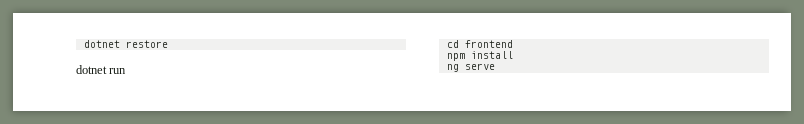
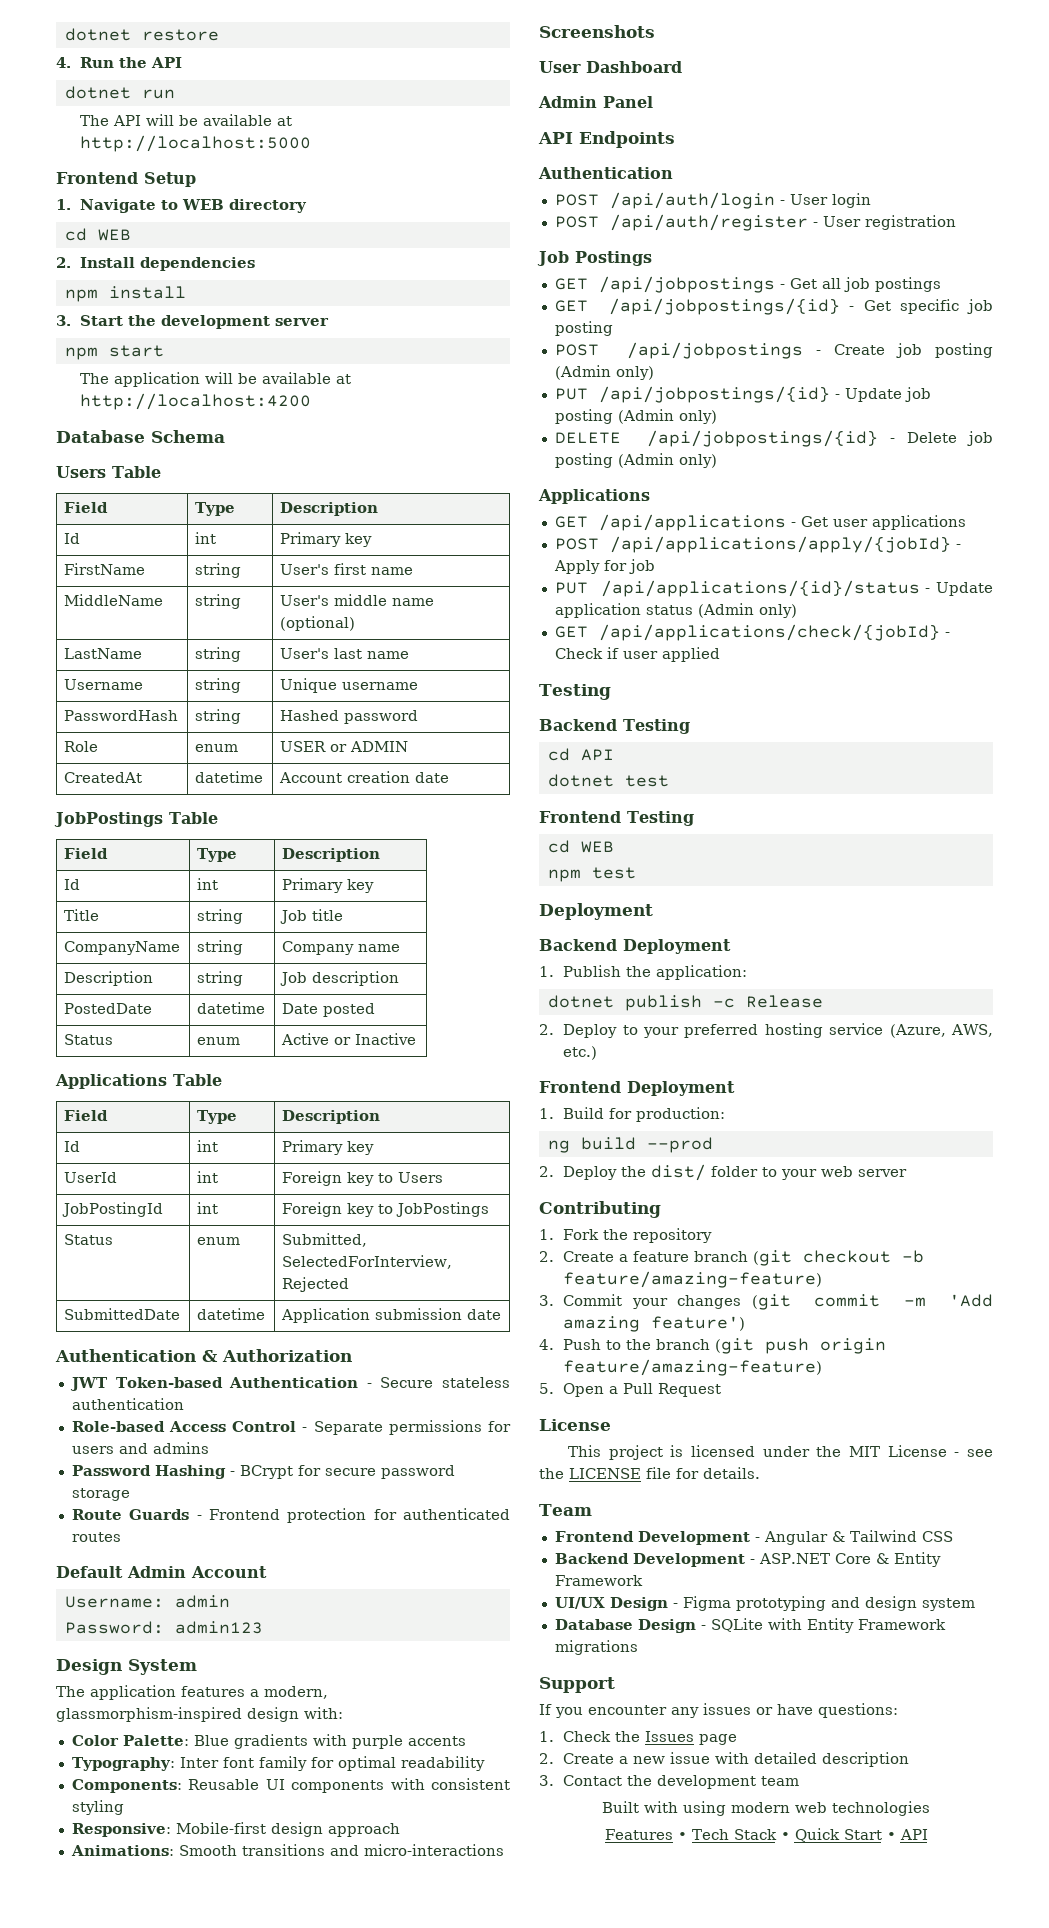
[76,65,127,74] [446,40,513,48] [446,51,513,61] [446,63,495,72] dotnet run // cd frontend // npm install // ng serve -> [56,57,183,68] [64,86,175,99] [80,114,293,126] [80,135,312,152] [56,172,196,187] [56,199,308,213] [64,228,131,241] [56,257,256,271] [64,286,186,302] [56,315,330,329] [64,345,164,360] [80,372,352,387] [80,393,312,410] [56,430,225,443] [56,466,161,478] [64,502,109,513] [195,502,236,516] [280,502,379,516] [64,533,81,544] [195,532,217,544] [280,532,373,547] [64,563,146,575] [195,563,242,578] [280,563,414,575] [64,594,164,606] [195,594,242,609] [280,594,435,606] [280,616,356,631] [64,648,143,659] [195,647,242,662] [280,648,410,659] [64,679,144,690] [195,678,242,693] [280,678,419,693] [64,710,179,721] [195,709,242,724] [280,710,419,724] [64,741,99,752] [195,744,239,752] [280,741,409,752] [64,772,143,783] [195,771,264,783] [279,771,450,783] [54,812,218,827] [64,848,109,859] [197,848,238,862] [282,848,381,862] [64,879,81,890] [197,878,219,890] [282,878,375,893] [64,909,100,921] [197,909,244,924] [280,909,344,924] [64,941,181,955] [197,940,244,955] [282,941,401,955] [64,971,154,986] [197,971,244,986] [280,971,400,986] [64,1003,153,1014] [197,1002,266,1014] [282,1003,376,1017] [64,1034,114,1045] [197,1037,241,1045] [281,1033,417,1045] [55,1074,222,1089] [64,1110,109,1121] [197,1110,238,1124] [282,1110,381,1124] [64,1141,81,1152] [197,1140,219,1152] [282,1140,375,1155] [64,1172,118,1183] [197,1171,219,1183] [282,1171,444,1186] [62,1202,164,1217] [197,1202,219,1214] [282,1202,490,1217] [64,1234,114,1245] [197,1237,241,1245] [282,1233,368,1247] [282,1255,453,1269] [282,1277,350,1292] [64,1308,181,1320] [197,1308,266,1320] [281,1308,502,1323] [55,1349,352,1362] [69,1377,511,1391] [71,1398,184,1410] [71,1420,512,1435] [71,1442,209,1454] [71,1465,455,1479] [71,1488,130,1501] [71,1508,511,1523] [71,1532,121,1542] [56,1566,267,1578] [64,1595,230,1608] [64,1621,263,1634] [56,1659,197,1675] [56,1685,328,1700] [56,1707,343,1722] [71,1734,466,1749] [71,1756,485,1771] [71,1778,511,1793] [71,1800,124,1815] [71,1822,400,1837] [70,1844,504,1856] [539,25,655,38] [539,61,682,73] [538,96,653,108] [538,131,675,148] [538,167,673,179] [554,192,871,209] [554,214,956,231] [537,251,652,266] [554,276,941,293] [554,298,993,315] [554,321,613,336] [554,342,994,359] [554,365,654,380] [554,386,931,403] [554,409,717,424] [554,430,993,447] [554,453,717,468] [538,489,650,504] [554,514,966,531] [554,536,961,553] [553,559,655,574] [554,580,993,597] [554,603,797,618] [554,624,950,641] [554,647,720,662] [539,684,611,700] [539,719,690,734] [547,748,614,761] [547,774,669,787] [539,811,694,826] [547,840,614,853] [547,867,636,882] [539,903,653,920] [539,939,731,954] [539,965,748,980] [547,995,823,1011] [539,1023,993,1038] [563,1046,598,1060] [539,1081,735,1096] [539,1107,726,1122] [547,1137,713,1153] [539,1164,908,1181] [539,1201,661,1218] [539,1228,713,1243] [539,1250,925,1266] [563,1271,823,1288] [539,1294,993,1310] [563,1316,746,1332] [539,1338,887,1354] [563,1359,823,1376] [539,1383,722,1397] [539,1419,611,1431] [568,1445,994,1460] [539,1467,760,1479] [539,1504,592,1516] [554,1530,953,1545] [554,1552,941,1567] [554,1575,643,1586] [554,1596,975,1611] [554,1618,946,1633] [554,1640,638,1655] [539,1677,615,1693] [539,1703,898,1718] [539,1731,738,1745] [539,1752,910,1767] [539,1775,800,1789] [602,1801,930,1816] [604,1828,928,1842] 4. Run the API // dotnet run // The API will be available at http://localhost:5000 // Frontend Setup // 1. Navigate to WEB directory // cd WEB // 2. Install dependencies // npm install // 3. Start the development server // npm start // The application will be available at http://localhost:4200 // Database Schema // Users Table // Field | Type | Description // Id | int | Primary key // FirstName | string | User's first name // MiddleName | string | User's middle name (optional) // LastName | string | User's last name // Username | string | Unique username // PasswordHash | string | Hashed password // Role | enum | USER or ADMIN // CreatedAt | datetime | Account creation date // JobPostings Table // Field | Type | Description // Id | int | Primary key // Title | string | Job title // CompanyName | string | Company name // Description | string | Job description // PostedDate | datetime | Date posted // Status | enum | Active or Inactive // Applications Table // Field | Type | Description // Id | int | Primary key // UserId | int | Foreign key to Users // JobPostingId | int | Foreign key to JobPostings // Status | enum | Submitted, SelectedForInterview, Rejected // SubmittedDate | datetime | Application submission date // Authentication & Authorization // JWT Token-based Authentication - Secure stateless authentication // Role-based Access Control - Separate permissions for users and admins // Password Hashing - BCrypt for secure password storage // Route Guards - Frontend protection for authenticated routes // Default Admin Account // Username: admin // Password: admin123 // Design System // The application features a modern, glassmorphism-inspired design with: // Color Palette: Blue gradients with purple accents // Typography: Inter font family for optimal readability // Components: Reusable UI components with consistent styling // Responsive: Mobile-first design approach // Animations: Smooth transitions and micro-interactions // Screenshots // User Dashboard // Admin Panel // API Endpoints // Authentication // POST /api/auth/login - User login // POST /api/auth/register - User registration // Job Postings // GET /api/jobpostings - Get all job postings // GET /api/jobpostings/{id} - Get specific job posting // POST /api/jobpostings - Create job posting (Admin only) // PUT /api/jobpostings/{id} - Update job posting (Admin only) // DELETE /api/jobpostings/{id} - Delete job posting (Admin only) // Applications // GET /api/applications - Get user applications // POST /api/applications/apply/{jobId} - Apply for job // PUT /api/applications/{id}/status - Update application status (Admin only) // GET /api/applications/check/{jobId} - Check if user applied // Testing // Backend Testing // cd API // dotnet test // Frontend Testing // cd WEB // npm test // Deployment // Backend Deployment // 1. Publish the application: // dotnet publish -c Release // 2. Deploy to your preferred hosting service (Azure, AWS, etc.) // Frontend Deployment // 1. Build for production: // ng build --prod // 2. Deploy the dist/ folder to your web server // Contributing // 1. Fork the repository // 2. Create a feature branch (git checkout -b feature/amazing-feature) // 3. Commit your changes (git commit -m 'Add amazing feature') // 4. Push to the branch (git push origin feature/amazing-feature) // 5. Open a Pull Request // License // This project is licensed under the MIT License - see the LICENSE file for details. // Team // Frontend Development - Angular & Tailwind CSS // Backend Development - ASP.NET Core & Entity Framework // UI/UX Design - Figma prototyping and design system // Database Design - SQLite with Entity Framework migrations // Support // If you encounter any issues or have questions: // 1. Check the Issues page // 2. Create a new issue with detailed description // 3. Contact the development team // Built with using modern web technologies // Features • Tech Stack • Quick Start • API

